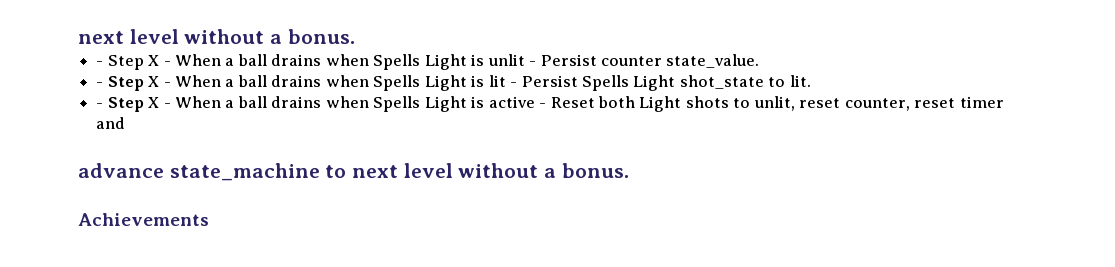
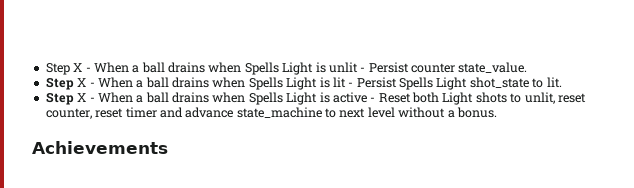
[78,29,355,44] [96,61,104,66] next level without a bonus. // - -> (45, 69) none
[96,82,104,87] - -> (528, 67) none
[96,103,104,108] - -> (562, 82) none
(126, 123) // -> (183, 112) none

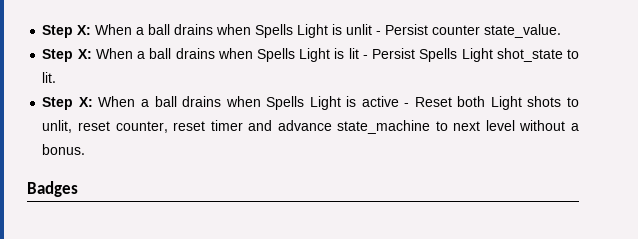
[45,63,91,75] Step X - -> [42,25,92,38] Step X:
[77,78,95,87] X - -> [77,49,92,59] X:
[77,93,95,102] X - -> [78,97,93,107] X:
[32,141,168,154] Achievements -> [27,181,78,197] Badges

